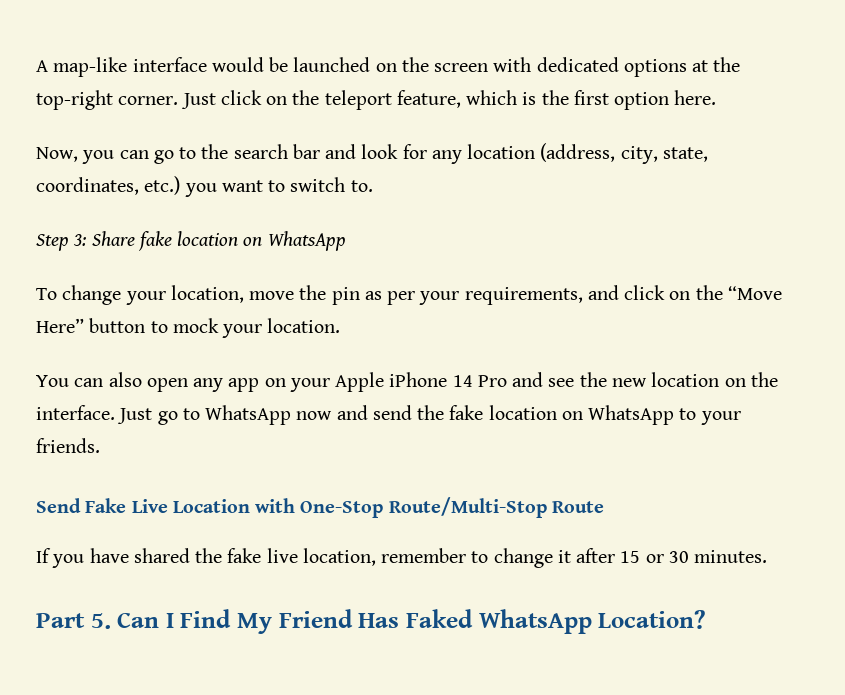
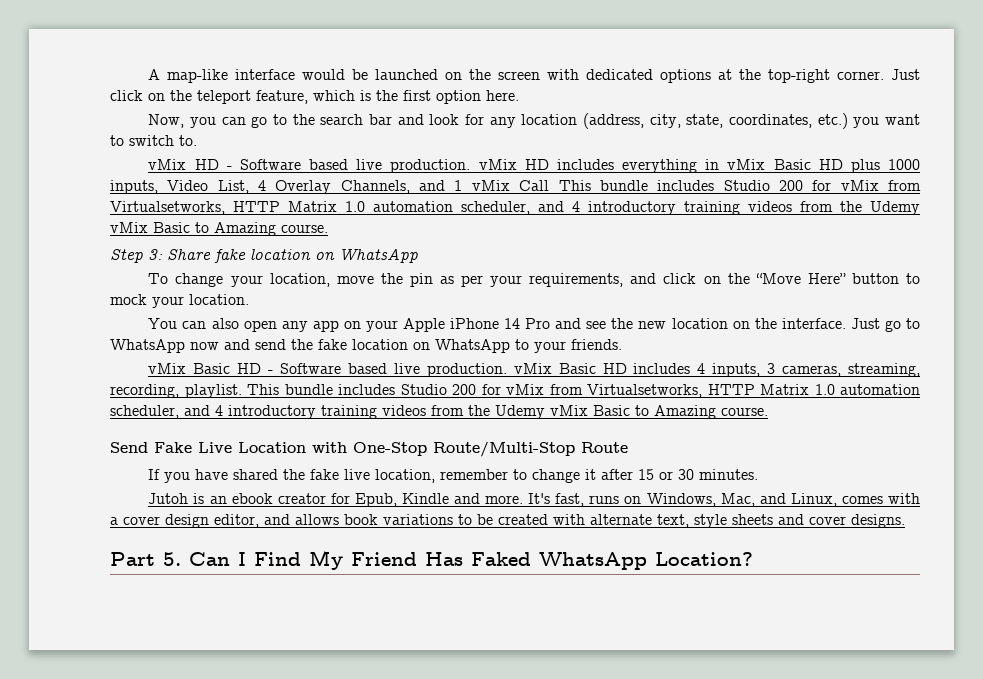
(373, 186) none -> [148,159,921,173] [110,180,922,194] [110,201,920,215] [110,222,328,236] // vMix HD - Software based live production. vMix HD includes everything in vMix Basic HD plus 1000 inputs, Video List, 4 Overlay Channels, and 1 vMix Call This bundle includes Studio 200 for vMix from Virtualsetworks, HTTP Matrix 1.0 automation scheduler, and 4 introductory training videos from the Udemy vMix Basic to Amazing course.
(100, 445) none -> [148,363,921,377] [110,384,920,398] [110,405,768,419] // vMix Basic HD - Software based live production. vMix Basic HD includes 4 inputs, 3 cameras, streaming, recording, playlist. This bundle includes Studio 200 for vMix from Virtualsetworks, HTTP Matrix 1.0 automation scheduler, and 4 introductory training videos from the Udemy vMix Basic to Amazing course.
(768, 556) none -> [148,493,921,507] [110,514,905,528] // Jutoh is an ebook creator for Epub, Kindle and more. It's fast, runs on Windows, Mac, and Linux, comes with a cover design editor, and allows book variations to be created with alternate text, style sheets and cover designs.

